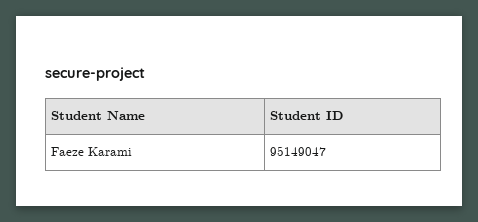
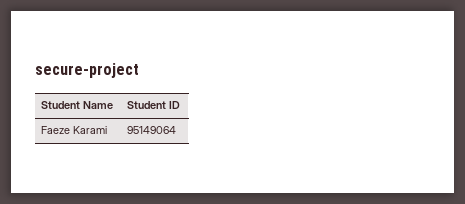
[270,146,327,156] 95149047 -> [127,126,177,134] 95149064

